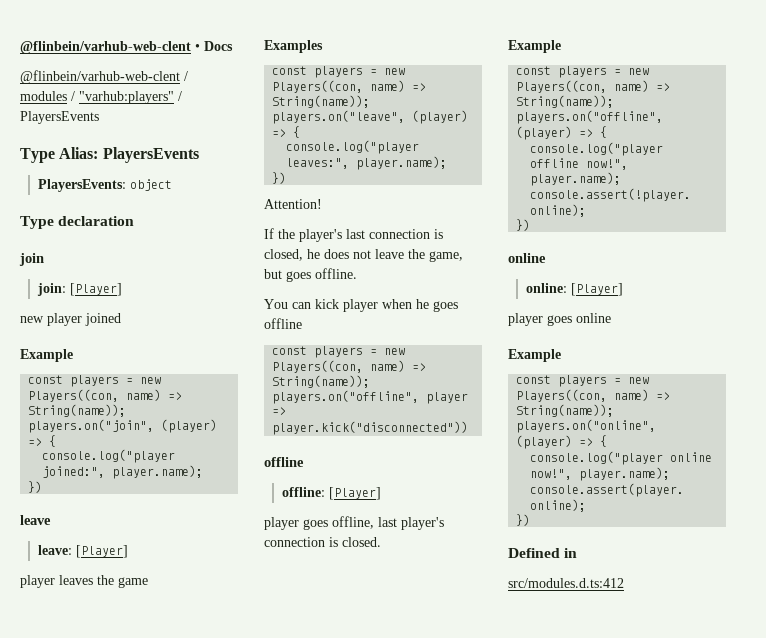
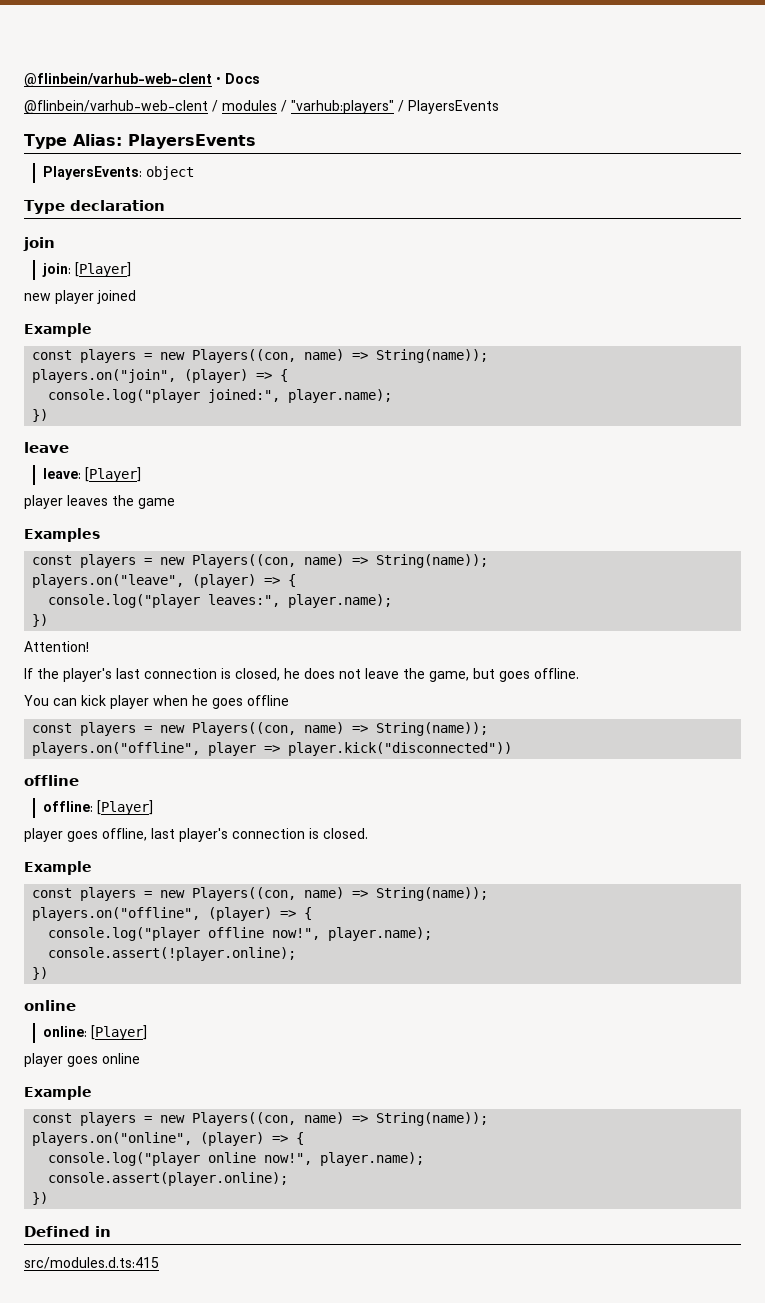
[508,578,624,588] src/modules.d.ts:412 -> [24,1257,159,1269] src/modules.d.ts:415

